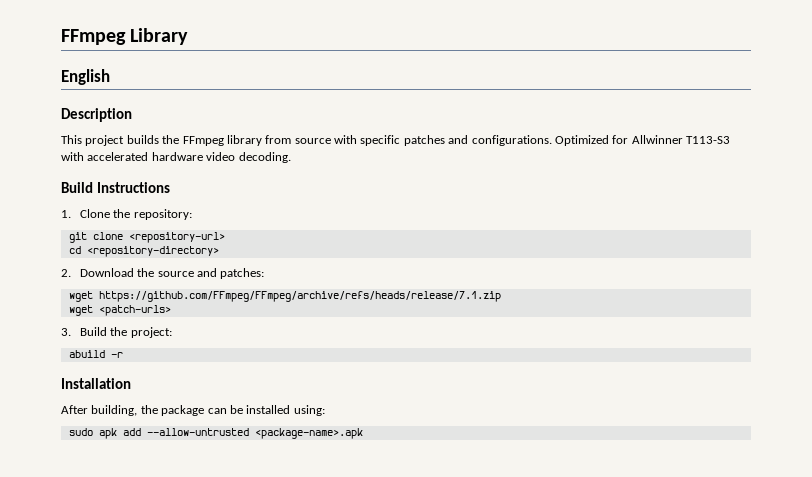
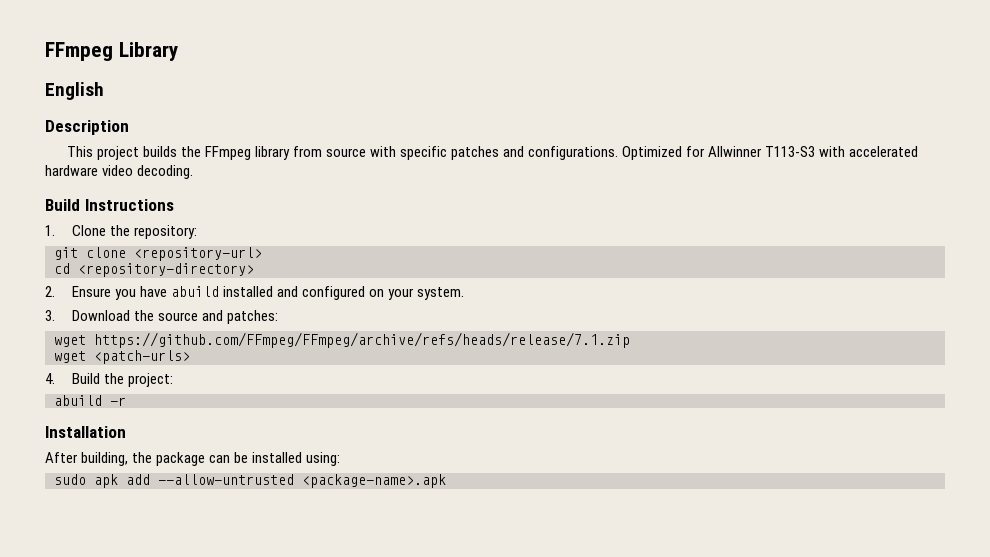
(71, 273) none -> [71,286,465,300] [45,310,55,321] Ensure you have abuild installed and configured on your system. // 3.
[61,328,71,336] 3. -> [45,373,55,384] 4.

